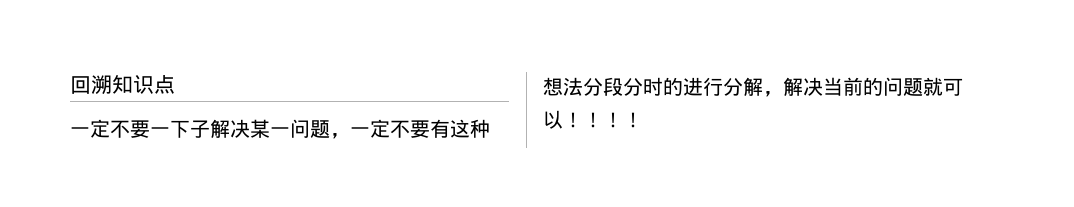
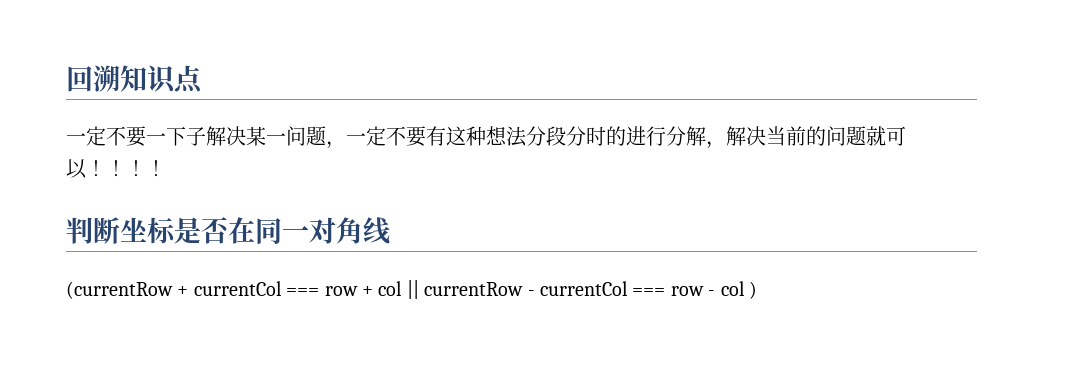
(643, 120) none -> [66,217,390,245] [66,280,757,299] // 判断坐标是否在同一对角线 // (currentRow + currentCol === row + col || currentRow - currentCol === row - col )

